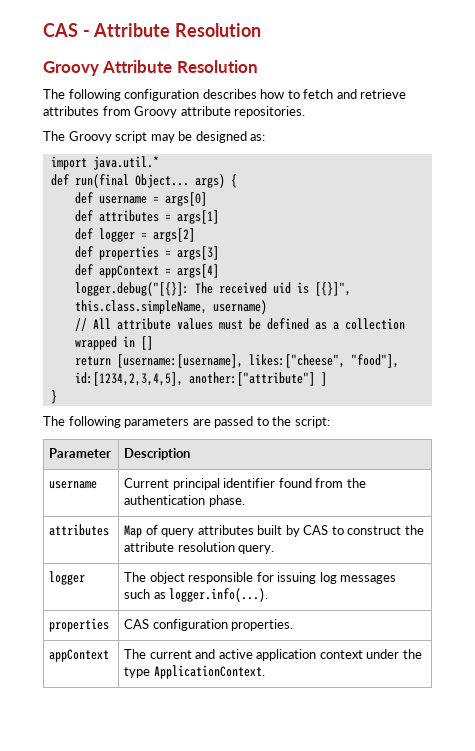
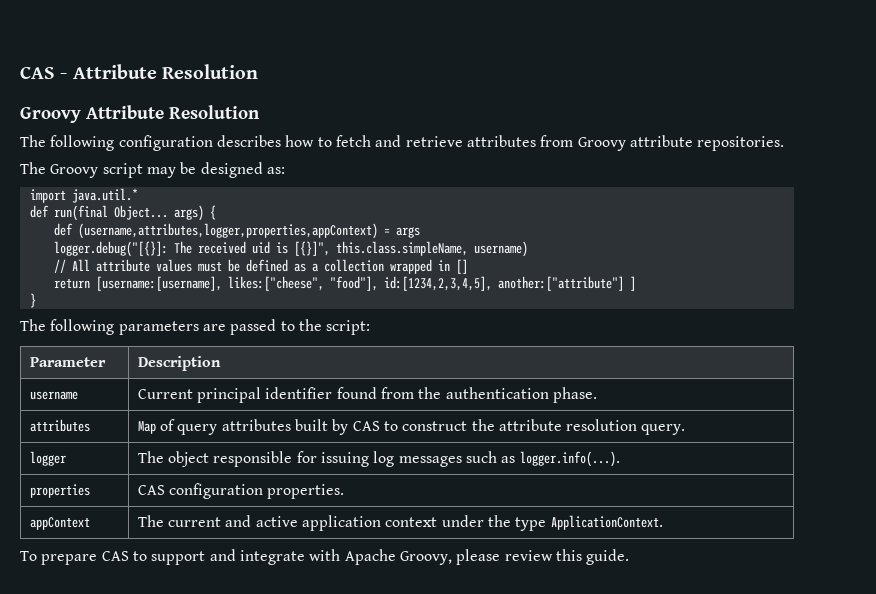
[98,192,207,206] [74,210,219,224] [74,228,195,242] [74,246,219,260] [74,264,219,278] username = args[0] // def attributes = args[1] // def logger = args[2] // def properties = args[3] // def appContext = args[4] -> [77,223,420,239] (username,attributes,logger,properties,appContext) = args
(265, 672) none -> [20,549,630,565] // To prepare CAS to support and integrate with Apache Groovy, please review this guide.

